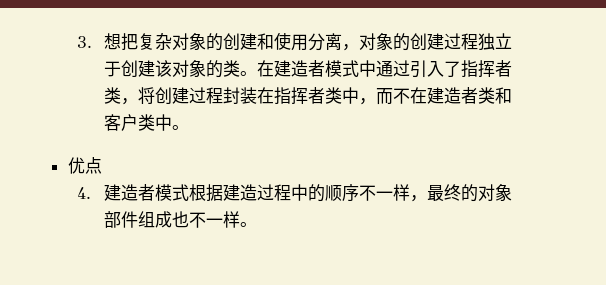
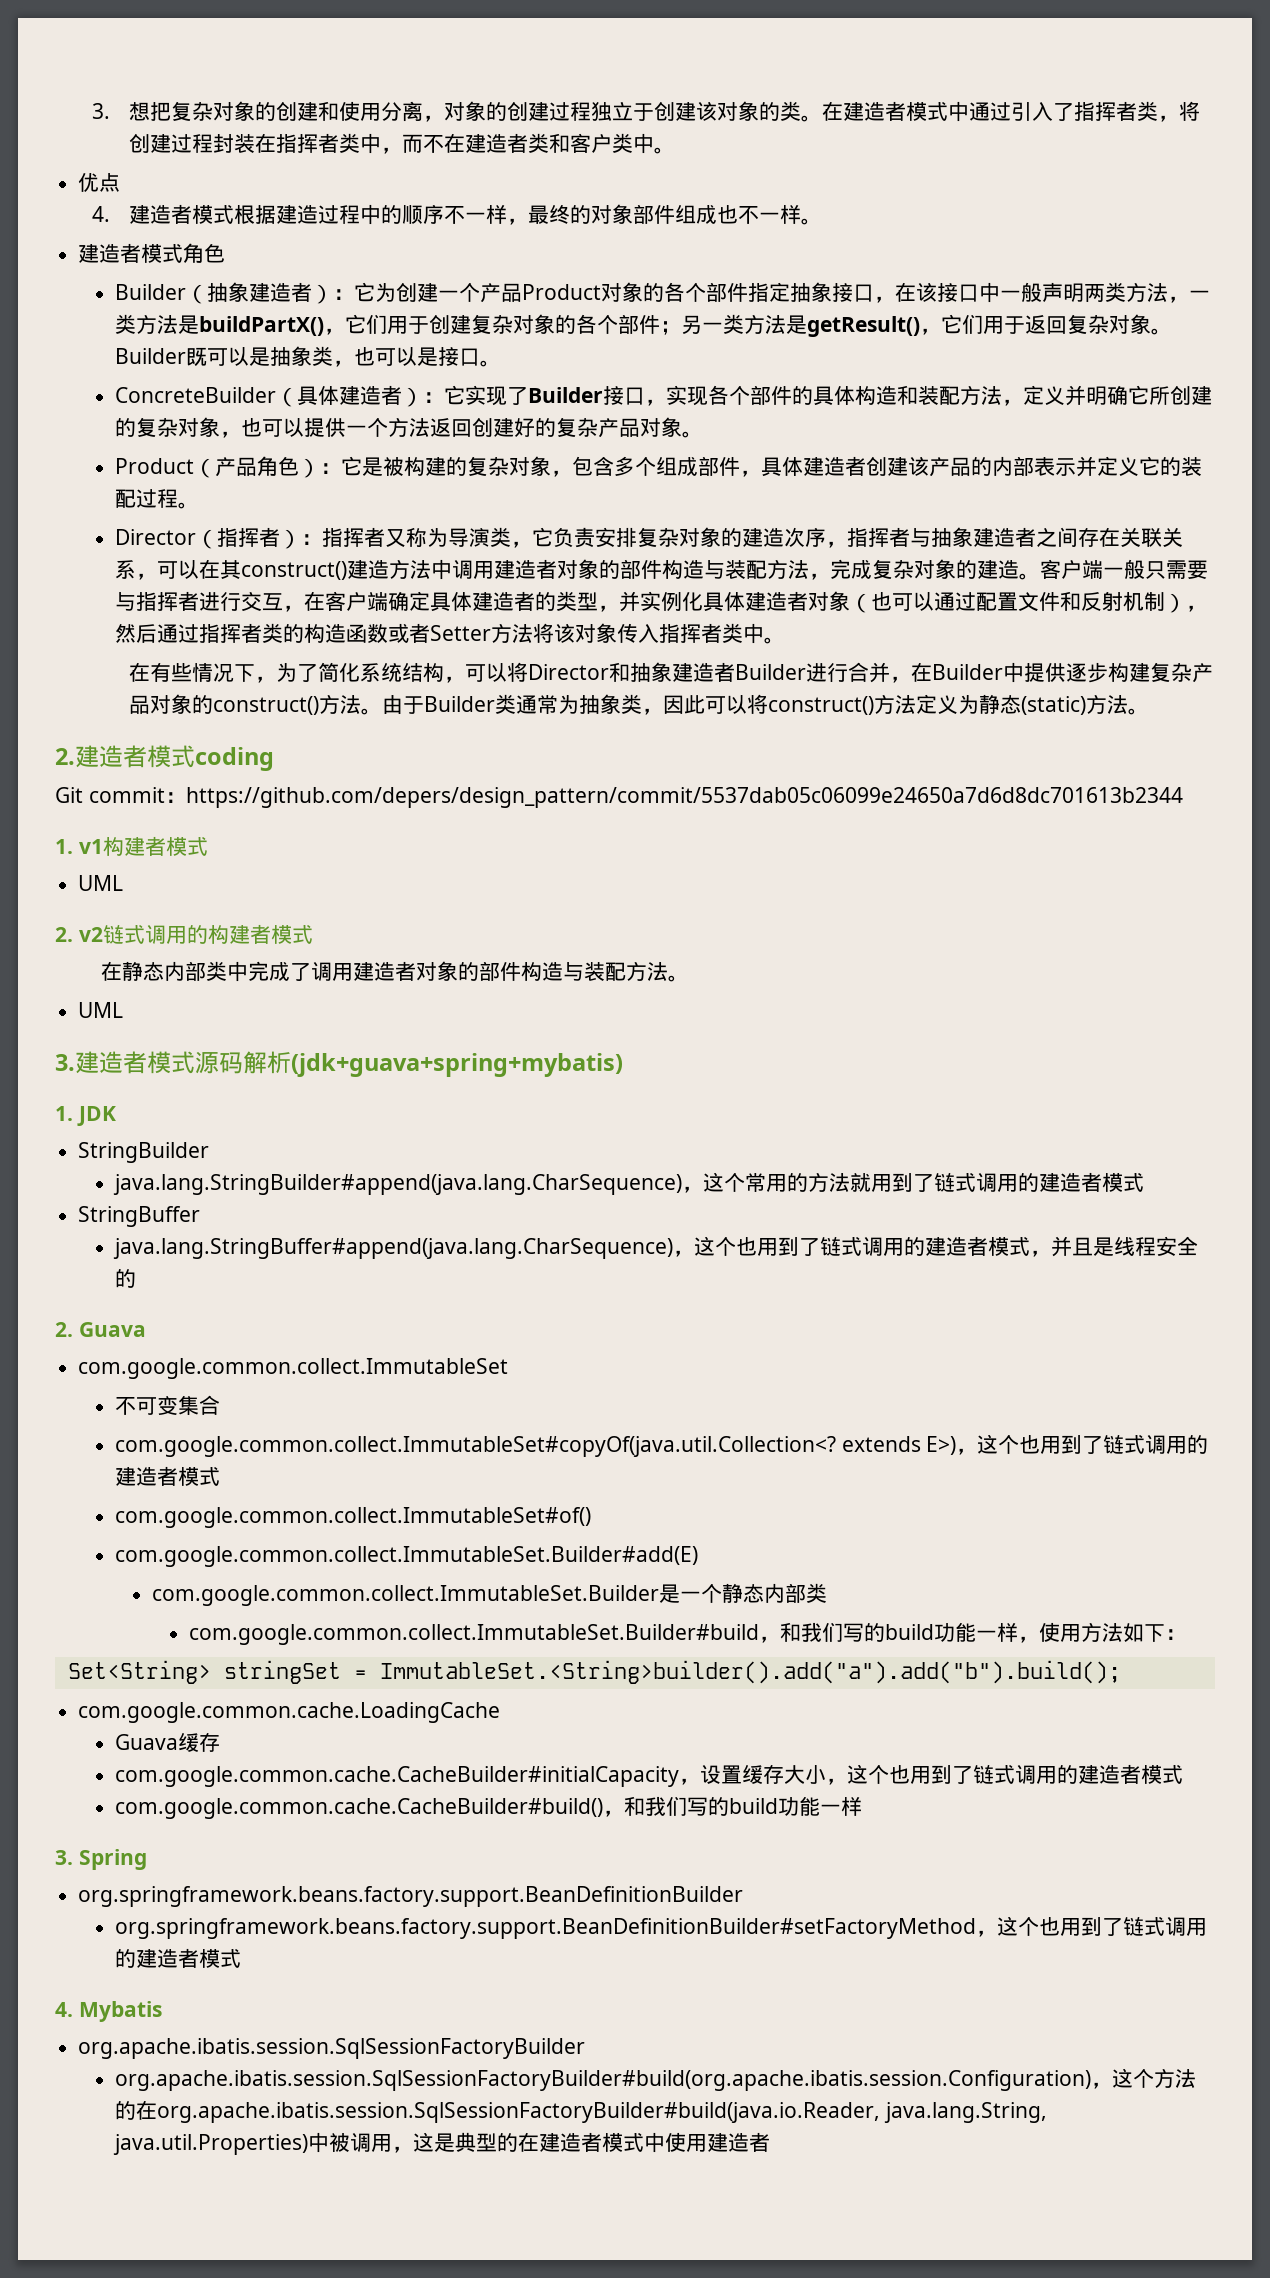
(258, 224) none -> [78,243,226,263] [114,282,1210,304] [114,314,1172,337] [114,346,501,367] [114,385,1212,407] [114,417,703,438] [114,456,1202,478] [114,489,199,509] [114,527,1183,549] [114,559,1208,580] [114,591,1207,613] [114,623,785,644] [128,662,1213,683] [128,694,1149,715] [55,745,274,771] [55,787,1183,808] [55,836,208,856] [78,875,124,891] [55,924,313,944] [101,961,690,982] [78,1002,124,1018] [55,1051,623,1077] [55,1106,116,1126] [78,1142,210,1163] [112,1172,1144,1195] [78,1206,201,1227] [112,1236,1198,1259] [114,1269,136,1288] [55,1322,146,1337] [78,1358,509,1379] [114,1395,220,1415] [114,1434,1209,1457] [114,1466,220,1486] [114,1507,591,1528] [114,1546,698,1567] [151,1583,827,1606] [188,1622,1186,1645] [67,1660,1121,1684] [78,1702,501,1723] [114,1732,220,1752] [114,1764,1183,1787] [114,1796,862,1819] [55,1849,147,1870] [78,1886,744,1907] [114,1916,1207,1939] [114,1948,241,1968] [55,2001,162,2022] [78,2038,586,2059] [114,2068,1196,2091] [114,2100,1047,2123] [112,2132,770,2155] // 建造者模式角色 // Builder（抽象建造者）：它为创建一个产品Product对象的各个部件指定抽象接口，在该接口中一般声明两类方法，一类方法是buildPartX()，它们用于创建复杂对象的各个部件；另一类方法是getResult()，它们用于返回复杂对象。Builder既可以是抽象类，也可以是接口。 // ConcreteBuilder（具体建造者）：它实现了Builder接口，实现各个部件的具体构造和装配方法，定义并明确它所创建的复杂对象，也可以提供一个方法返回创建好的复杂产品对象。 // Product（产品角色）：它是被构建的复杂对象，包含多个组成部件，具体建造者创建该产品的内部表示并定义它的装配过程。 // Director（指挥者）：指挥者又称为导演类，它负责安排复杂对象的建造次序，指挥者与抽象建造者之间存在关联关系，可以在其construct()建造方法中调用建造者对象的部件构造与装配方法，完成复杂对象的建造。客户端一般只需要与指挥者进行交互，在客户端确定具体建造者的类型，并实例化具体建造者对象（也可以通过配置文件和反射机制），然后通过指挥者类的构造函数或者Setter方法将该对象传入指挥者类中。 // 在有些情况下，为了简化系统结构，可以将Director和抽象建造者Builder进行合并，在Builder中提供逐步构建复杂产品对象的construct()方法。由于Builder类通常为抽象类，因此可以将construct()方法定义为静态(static)方法。 // 2.建造者模式coding // Git commit：https://github.com/depers/design_pattern/commit/5537dab05c06099e24650a7d6d8dc701613b2344 // 1. v1构建者模式 // UML // 2. v2链式调用的构建者模式 // 在静态内部类中完成了调用建造者对象的部件构造与装配方法。 // UML // 3.建造者模式源码解析(jdk+guava+spring+mybatis) // 1. JDK // StringBuilder // java.lang.StringBuilder#append(java.lang.CharSequence)，这个常用的方法就用到了链式调用的建造者模式 // StringBuffer // java.lang.StringBuffer#append(java.lang.CharSequence)，这个也用到了链式调用的建造者模式，并且是线程安全的 // 2. Guava // com.google.common.collect.ImmutableSet // 不可变集合 // com.google.common.collect.ImmutableSet#copyOf(java.util.Collection<? extends E>)，这个也用到了链式调用的建造者模式 // com.google.common.collect.ImmutableSet#of() // com.google.common.collect.ImmutableSet.Builder#add(E) // com.google.common.collect.ImmutableSet.Builder是一个静态内部类 // com.google.common.collect.ImmutableSet.Builder#build，和我们写的build功能一样，使用方法如下： // Set<String> stringSet = ImmutableSet.<String>builder().add("a").add("b").build(); // com.google.common.cache.LoadingCache // Guava缓存 // com.google.common.cache.CacheBuilder#initialCapacity，设置缓存大小，这个也用到了链式调用的建造者模式 // com.google.common.cache.CacheBuilder#build()，和我们写的build功能一样 // 3. Spring // org.springframework.beans.factory.support.BeanDefinitionBuilder // org.springframework.beans.factory.support.BeanDefinitionBuilder#setFactoryMethod，这个也用到了链式调用的建造者模式 // 4. Mybatis // org.apache.ibatis.session.SqlSessionFactoryBuilder // org.apache.ibatis.session.SqlSessionFactoryBuilder#build(org.apache.ibatis.session.Configuration)，这个方法的在org.apache.ibatis.session.SqlSessionFactoryBuilder#build(java.io.Reader, java.lang.String, java.util.Properties)中被调用，这是典型的在建造者模式中使用建造者

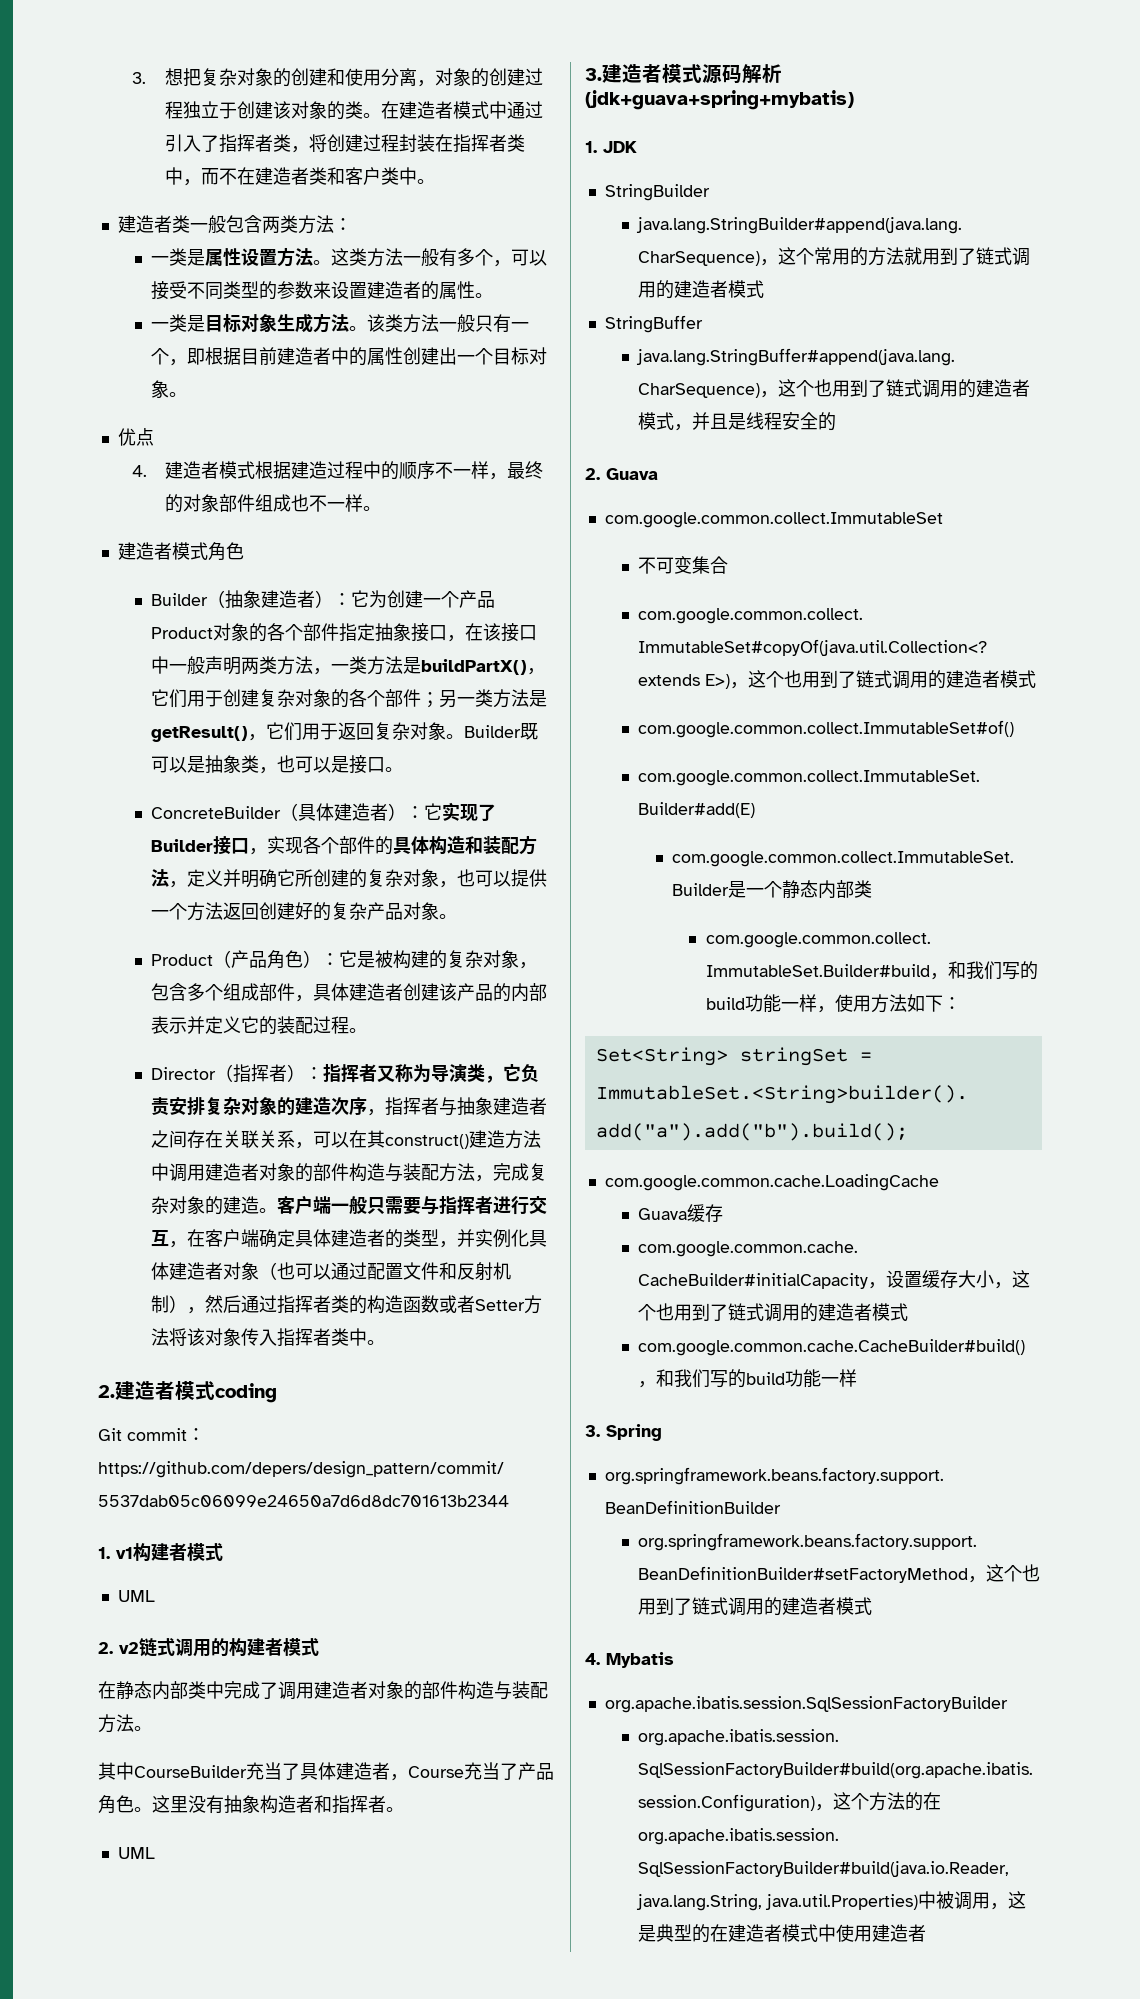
(675, 150) none -> [117,215,352,234] [151,247,548,267] [151,281,494,300] [151,313,530,333] [151,347,548,366] [151,380,188,398] // 建造者类一般包含两类方法： // 一类是属性设置方法。这类方法一般有多个，可以接受不同类型的参数来设置建造者的属性。 // 一类是目标对象生成方法。该类方法一般只有一个，即根据目前建造者中的属性创建出一个目标对象。
[128,662,1213,683] [128,694,1149,715] // 在有些情况下，为了简化系统结构，可以将Director和抽象建造者Builder进行合并，在Builder中提供逐步构建复杂产品对象的construct()方法。由于Builder类通常为抽象类，因此可以将construct()方法定义为静态(static)方法。 -> (386, 1342) none
(690, 978) none -> [98,1762,554,1781] [98,1795,404,1814] // 其中CourseBuilder充当了具体建造者，Course充当了产品角色。这里没有抽象构造者和指挥者。

